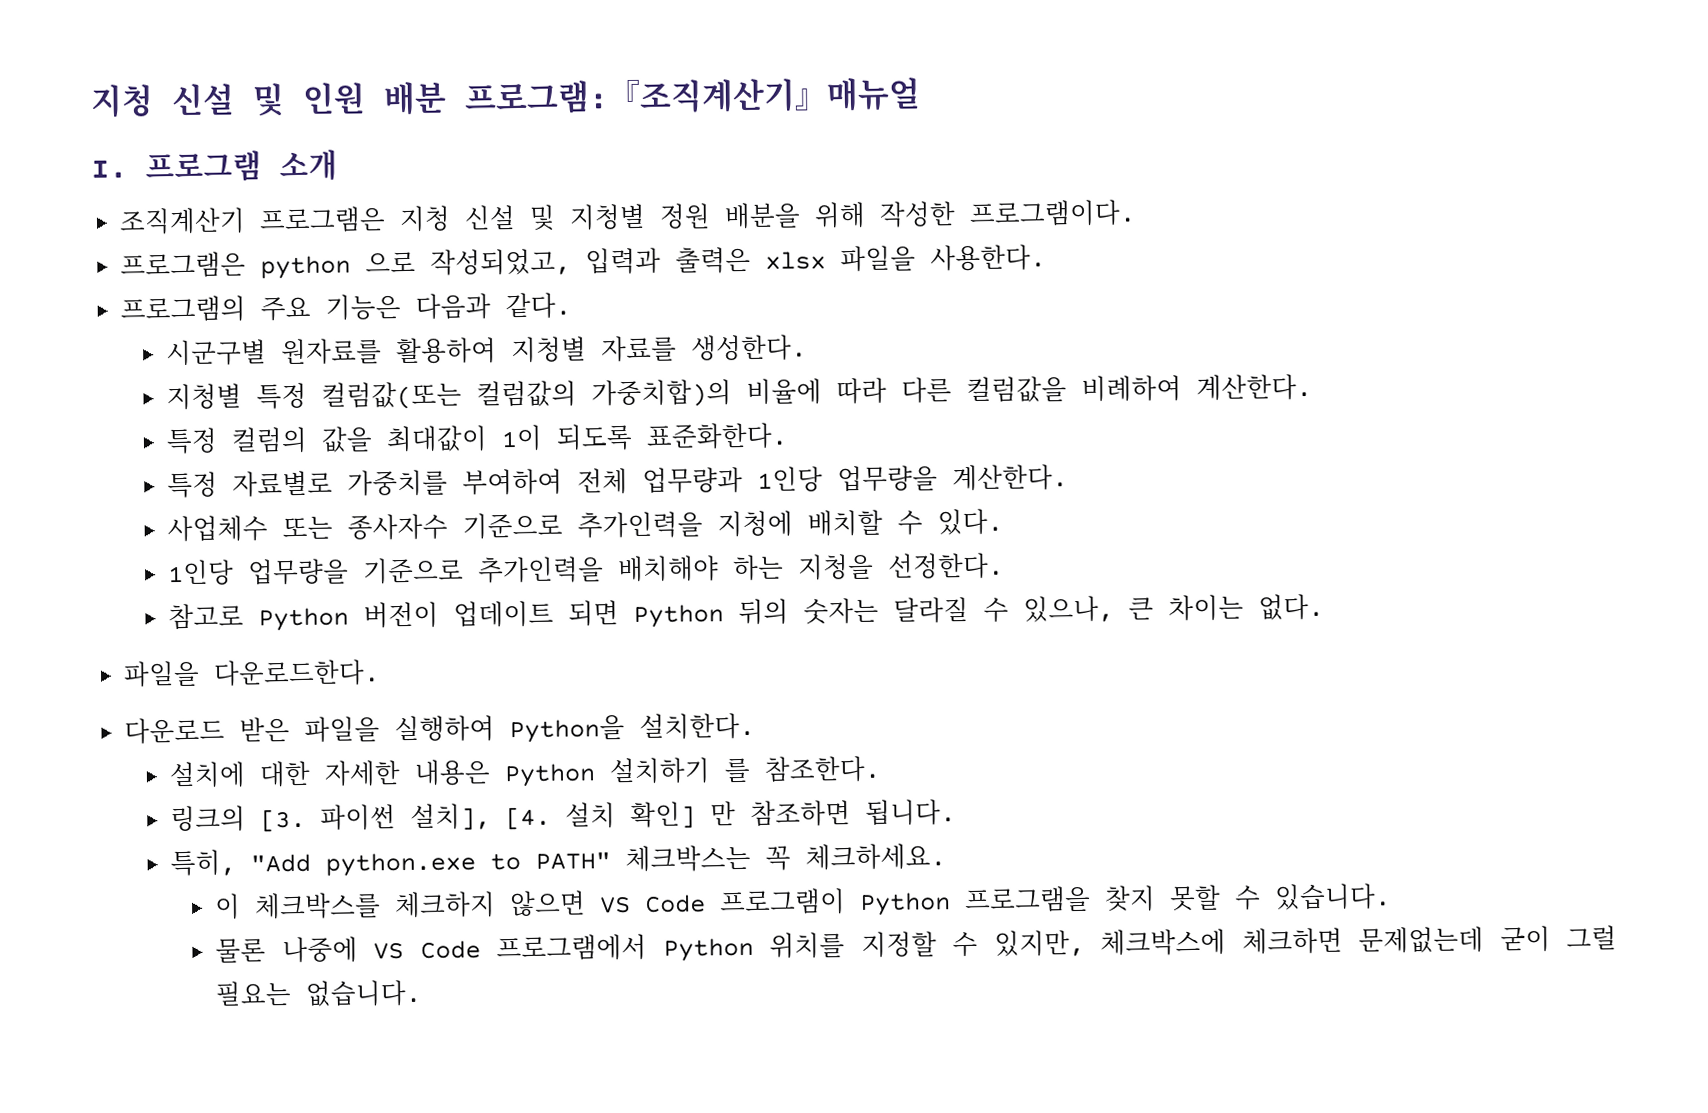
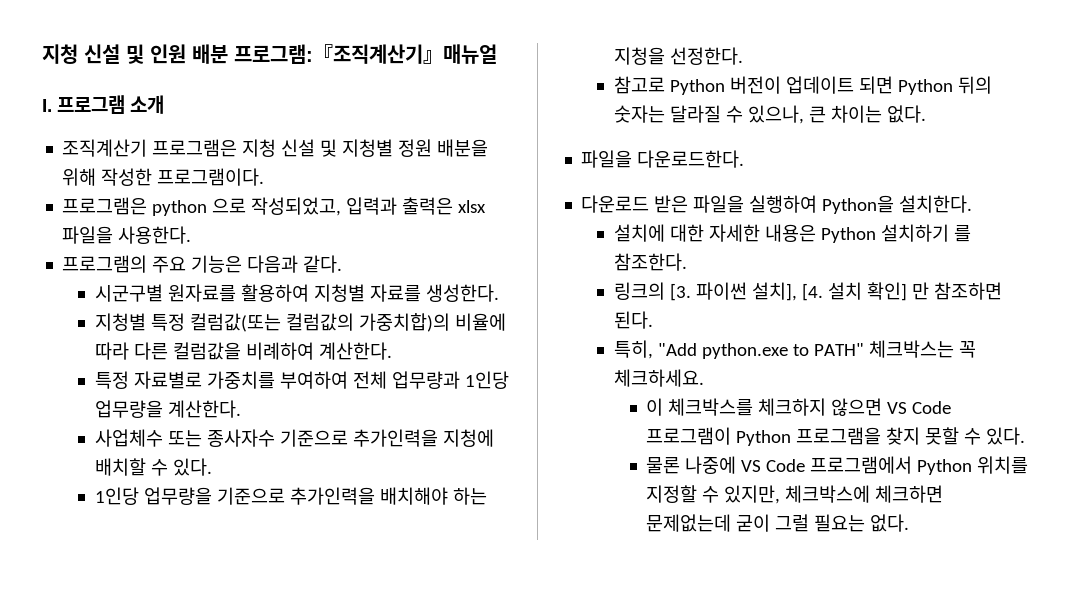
[165,422,788,455] // 특정 컬럼의 값을 최대값이 1이 되도록 표준화한다. -> (392, 351) none
[864,799,956,826] 됩니다. -> [613,311,653,329] 된다.
[1274,883,1392,911] 있습니다. -> [986,427,1026,445] 있다.
[305,979,422,1007] 없습니다. -> [870,514,910,532] 없다.

